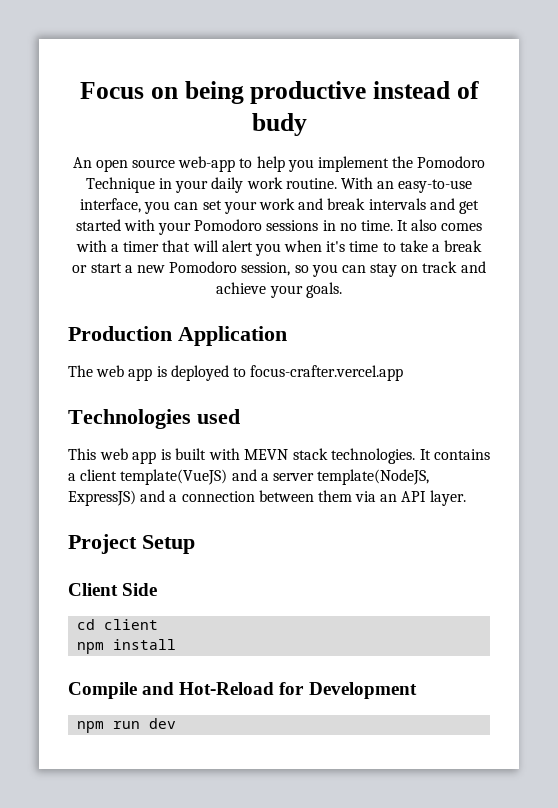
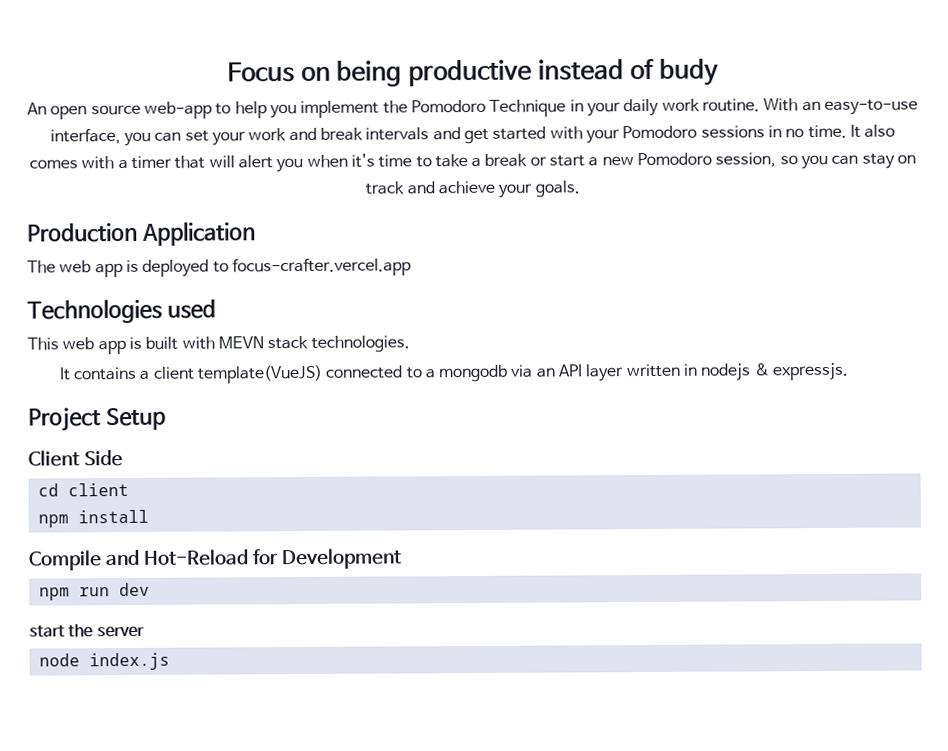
(415, 456) none -> (410, 344) //
[231,469,430,485] [68,490,466,506] and a server template(NodeJS, ExpressJS) and a connection between them via an API layer. -> [325,362,850,383] connected to a mongodb via an API layer written in nodejs & expressjs.
(177, 723) none -> [29,624,145,638] [38,652,170,671] // start the server // node index.js

